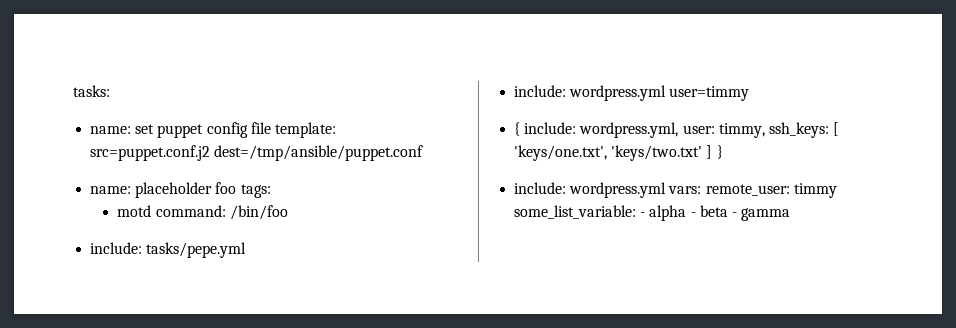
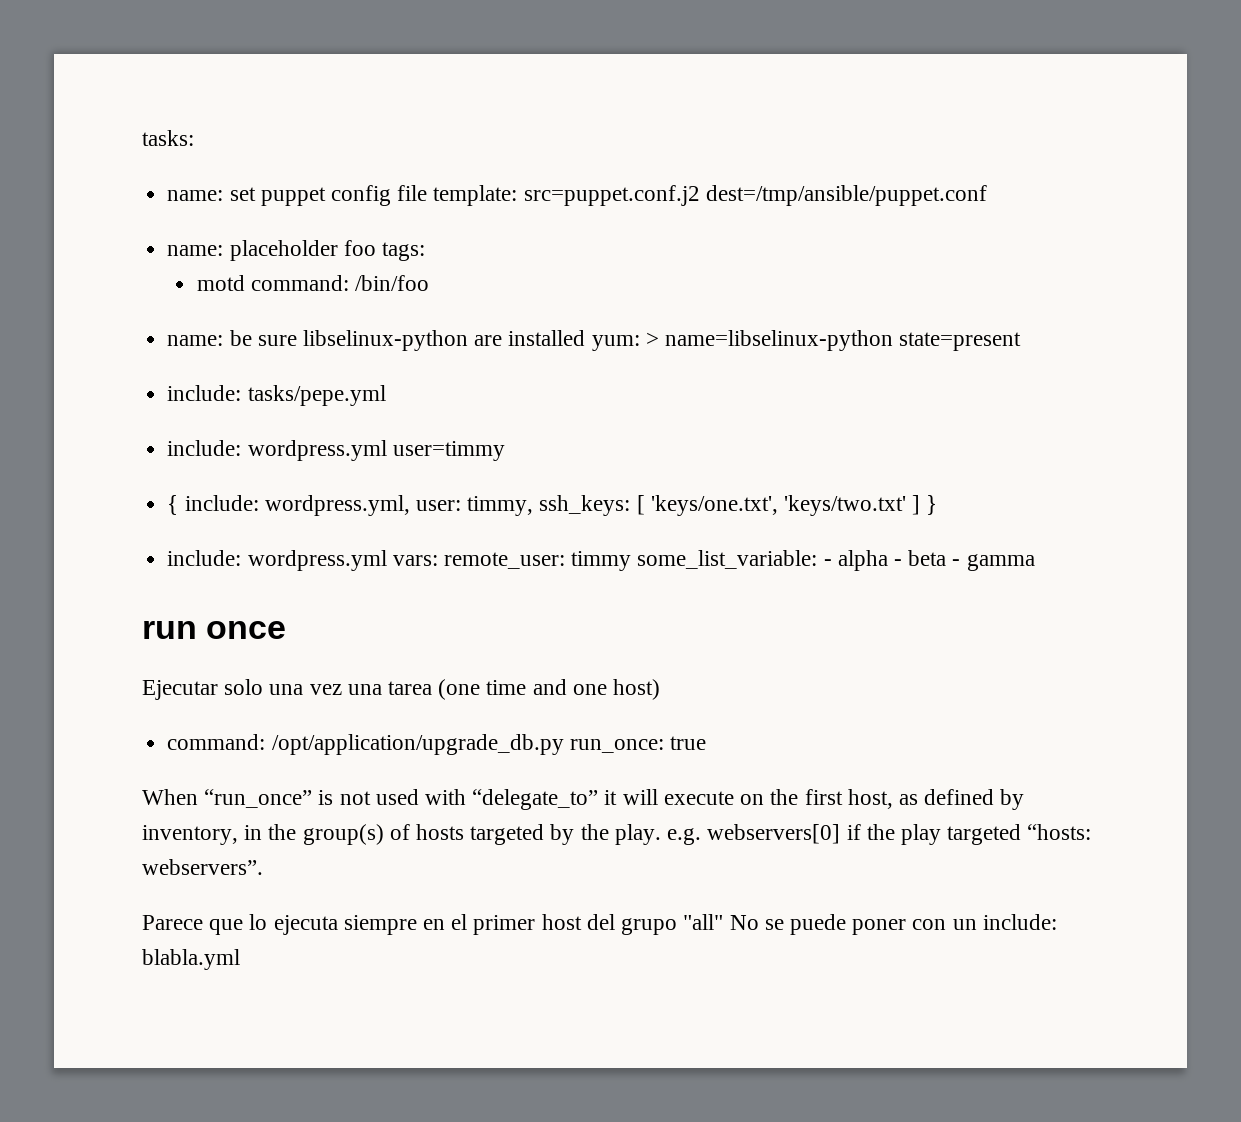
(288, 212) none -> [167,330,1022,351] // name: be sure libselinux-python are installed yum: > name=libselinux-python state=present
(791, 214) none -> [142,621,287,639] [142,679,661,700] [167,734,706,755] [142,789,1025,810] [142,824,1092,845] [142,859,263,875] [142,914,1057,935] [142,949,240,970] // run once // Ejecutar solo una vez una tarea (one time and one host) // command: /opt/application/upgrade_db.py run_once: true // When “run_once” is not used with “delegate_to” it will execute on the first host, as defined by inventory, in the group(s) of hosts targeted by the play. e.g. webservers[0] if the play targeted “hosts: webservers”. // Parece que lo ejecuta siempre en el primer host del grupo "all" No se puede poner con un include: blabla.yml

